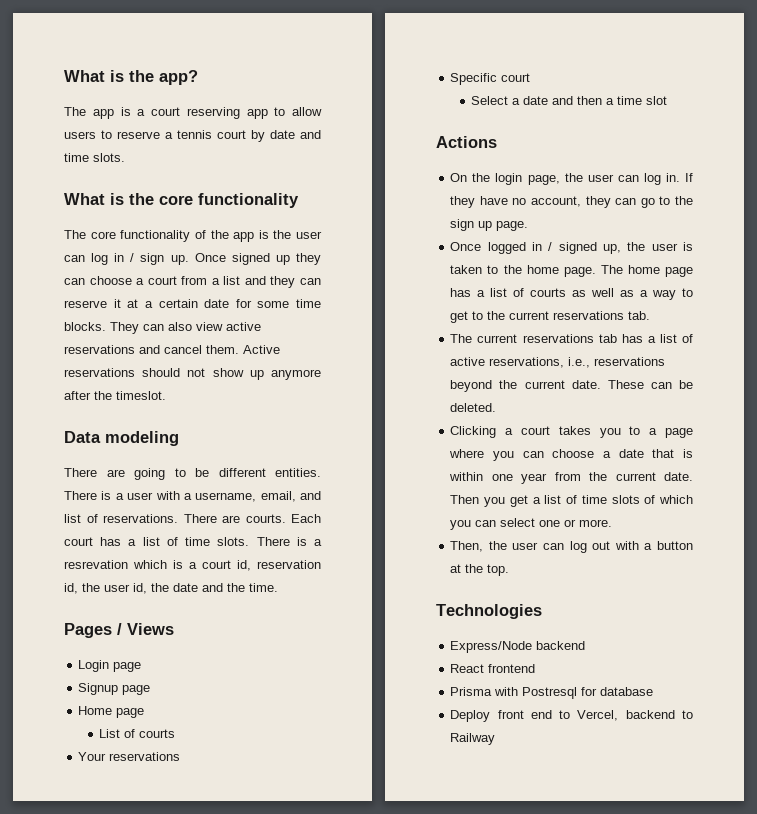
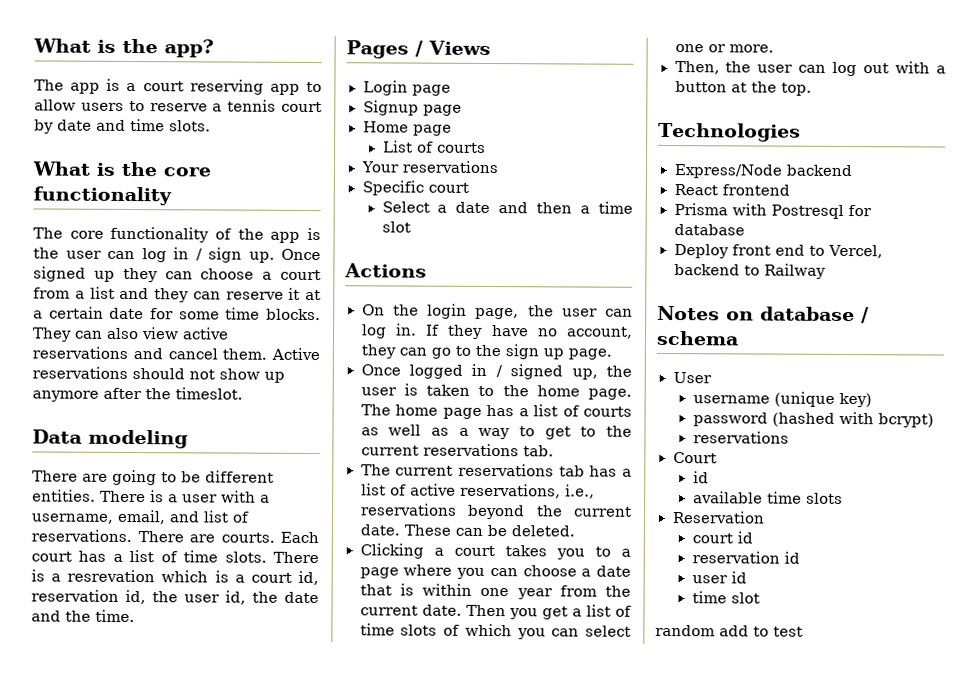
(496, 739) none -> [657,305,869,324] [656,330,739,346] [672,372,712,384] [692,391,872,408] [692,411,934,428] [692,431,789,444] [672,452,717,464] [692,471,709,484] [692,491,843,504] [671,511,765,524] [691,531,753,544] [691,551,800,564] [691,571,747,584] [691,591,760,604] [655,624,803,637] // Notes on database / schema // User // username (unique key) // password (hashed with bcrypt) // reservations // Court // id // available time slots // Reservation // court id // reservation id // user id // time slot // random add to test

